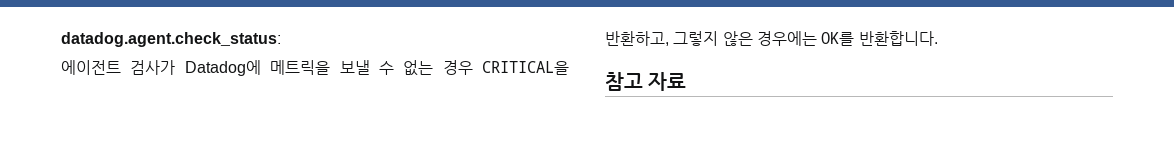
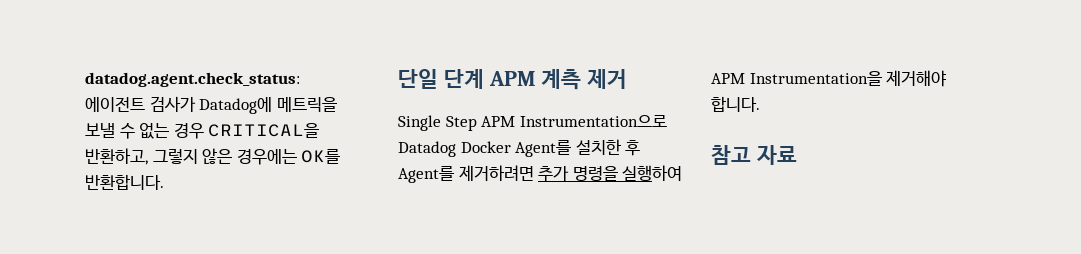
(938, 38) none -> [398,69,628,90] [398,115,667,131] [398,139,641,157] [398,165,683,183] [711,70,947,87] [711,96,760,112] // 단일 단계 APM 계측 제거 // Single Step APM Instrumentation으로 Datadog Docker Agent를 설치한 후 Agent를 제거하려면 추가 명령을 실행하여 APM Instrumentation을 제거해야 합니다.

